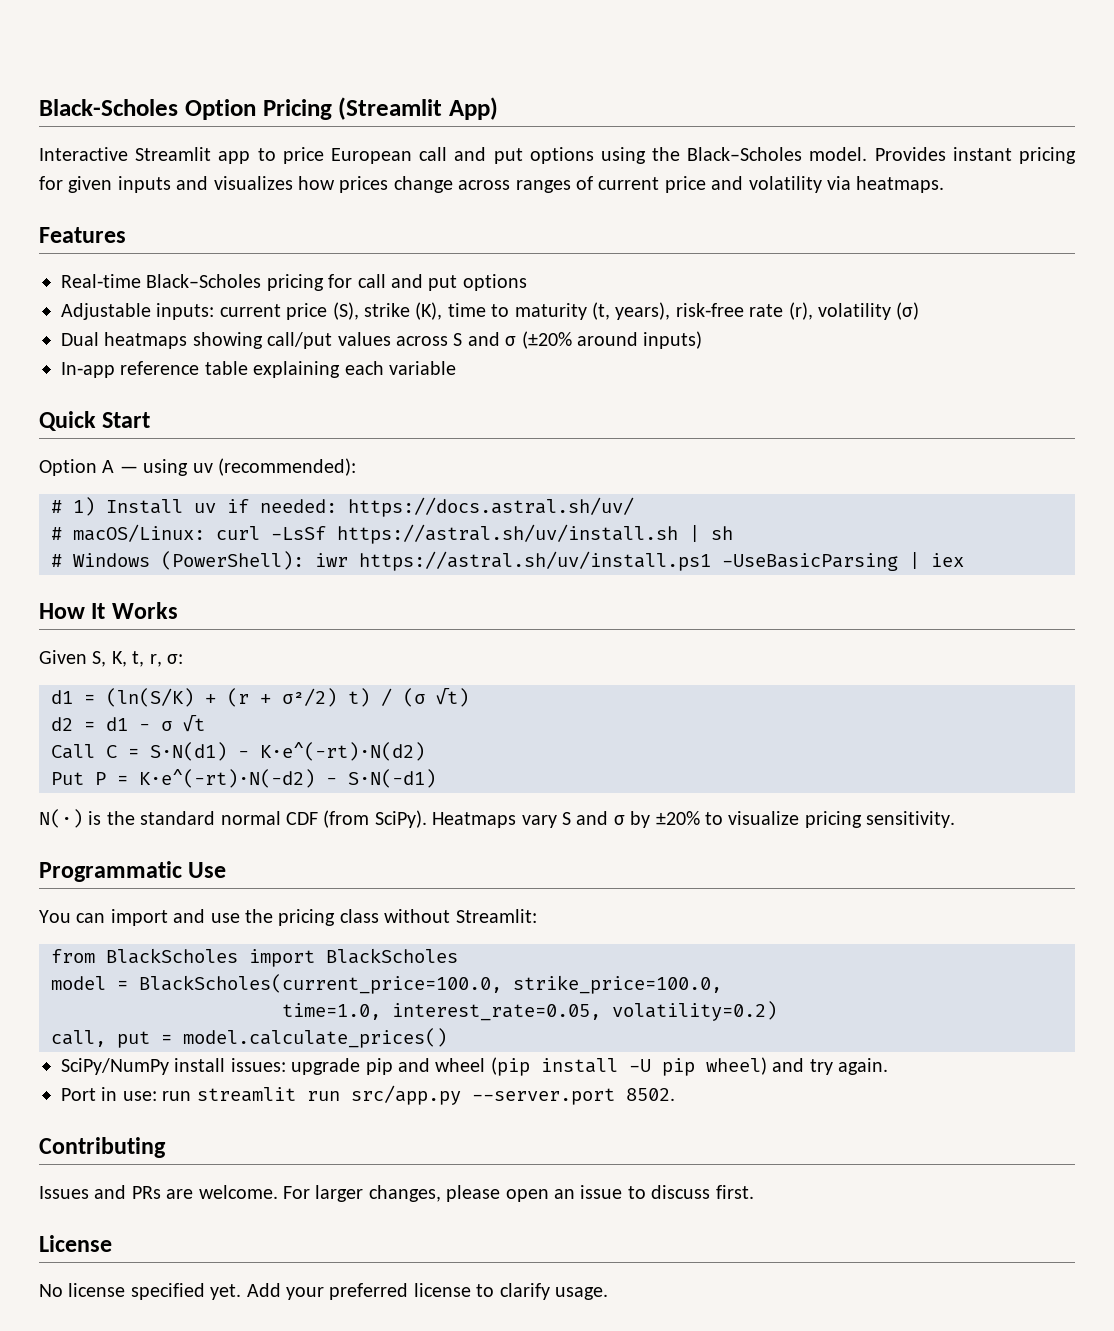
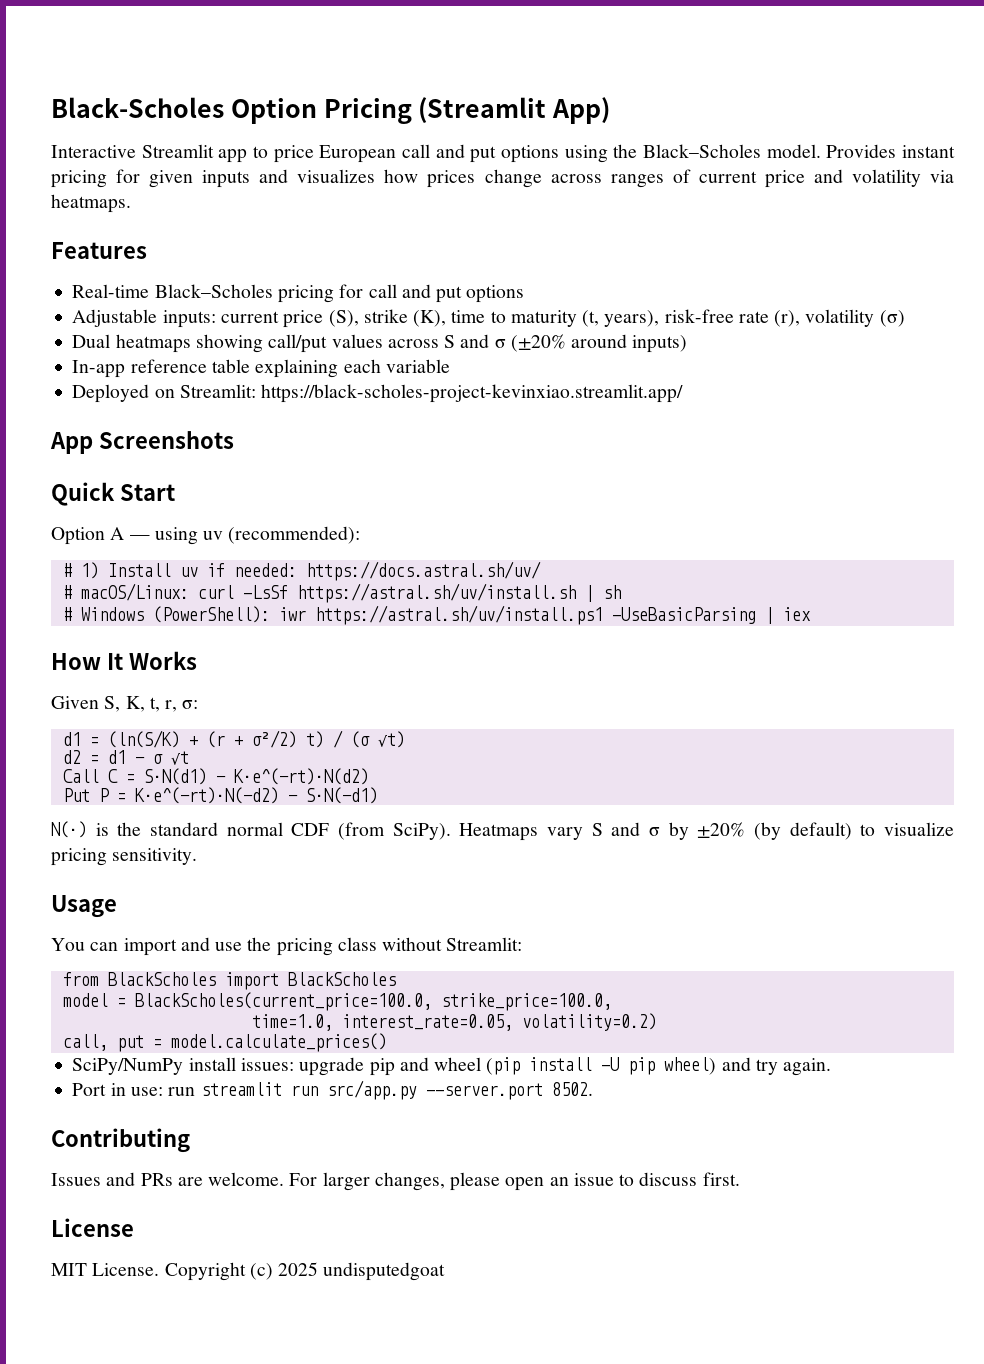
(456, 368) none -> [72,384,684,403] [50,431,234,454] // Deployed on Streamlit: https://black-scholes-project-kevinxiao.streamlit.app/ // App Screenshots
(700, 818) none -> [753,822,852,840] (by default)
[39,861,227,882] Programmatic Use -> [51,895,117,918] Usage
[39,1283,608,1300] No license specified yet. Add your preferred license to clarify usage. -> [51,1262,446,1281] MIT License. Copyright (c) 2025 undisputedgoat

